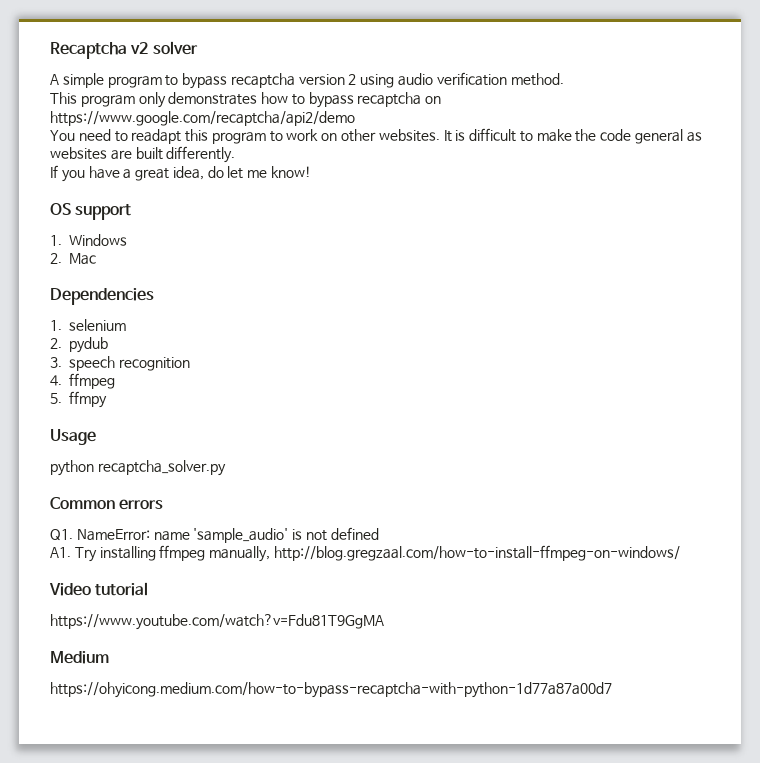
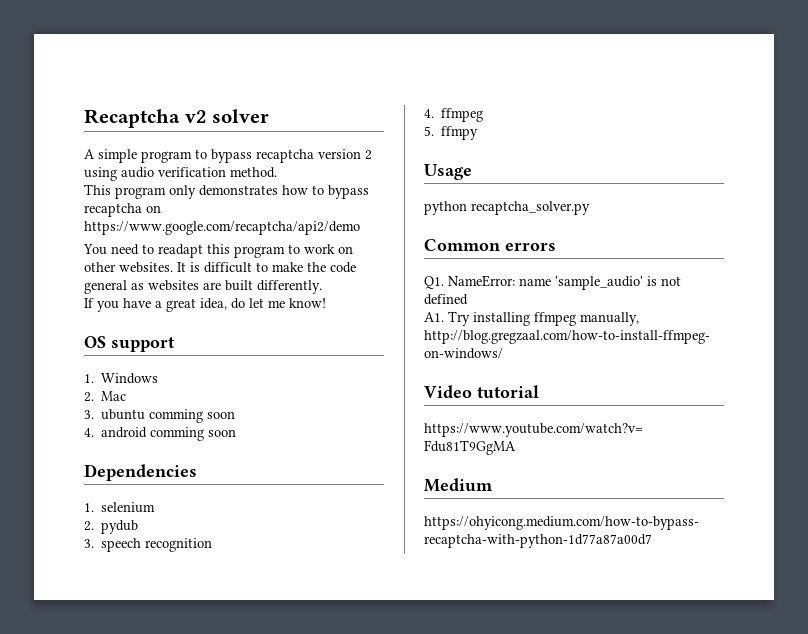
(96, 259) none -> [84,409,236,423] [84,427,237,441] // 3. ubuntu comming soon // 4. android comming soon

